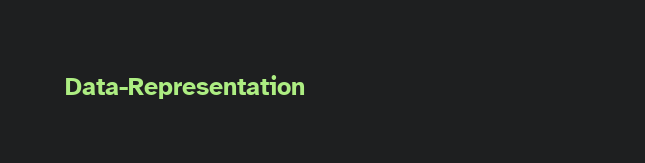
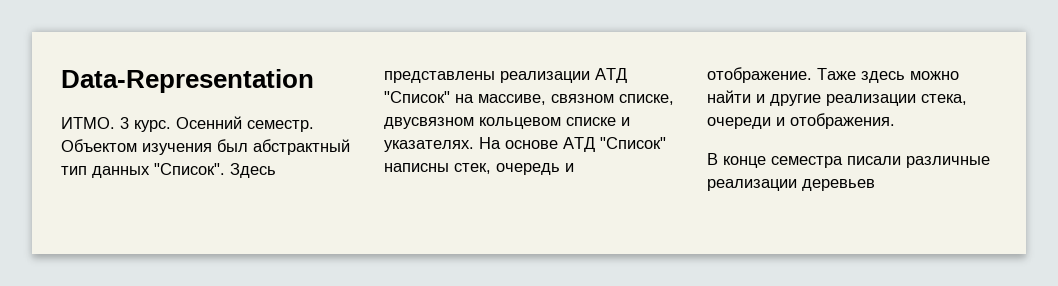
(305, 87) none -> [61,116,314,132] [61,139,350,155] [61,163,276,178] [384,68,627,83] [384,91,674,105] [384,117,630,129] [384,137,666,152] [384,163,574,175] [707,67,959,83] [707,90,967,106] [707,113,895,129] [707,153,990,168] [707,179,875,191] // ИТМО. 3 курс. Осенний семестр. Объектом изучения был абстрактный тип данных "Список". Здесь представлены реализации АТД "Список" на массиве, связном списке, двусвязном кольцевом списке и указателях. На основе АТД "Список" написны стек, очередь и отображение. Таже здесь можно найти и другие реализации стека, очереди и отображения. // В конце семестра писали различные реализации деревьев

